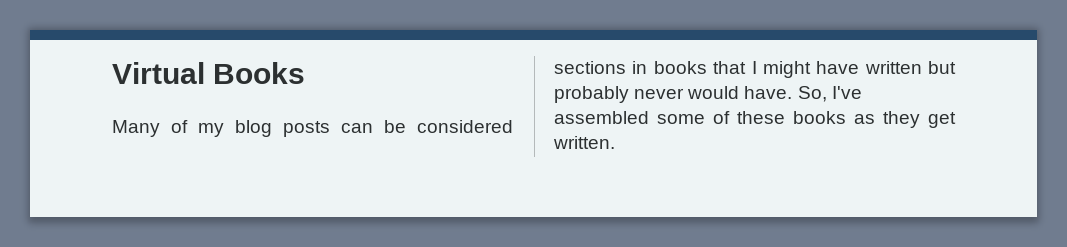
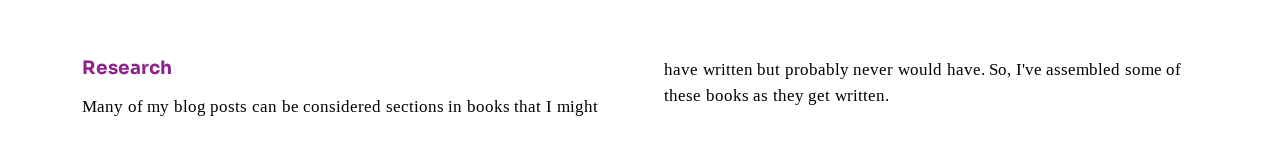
[112,62,306,84] Virtual Books -> [82,60,172,75] Research

